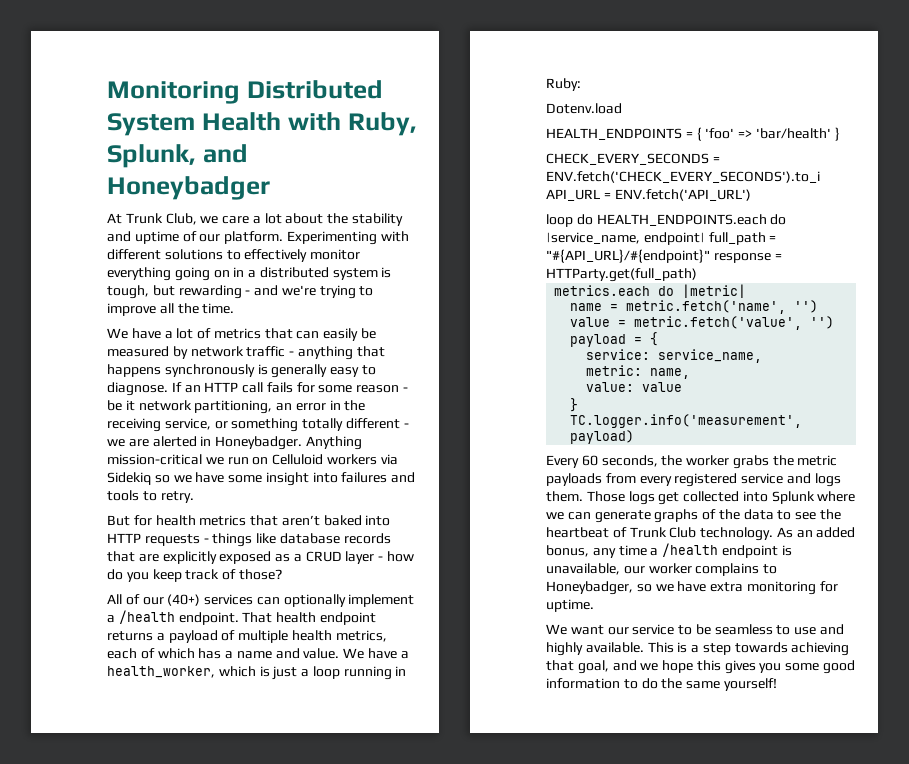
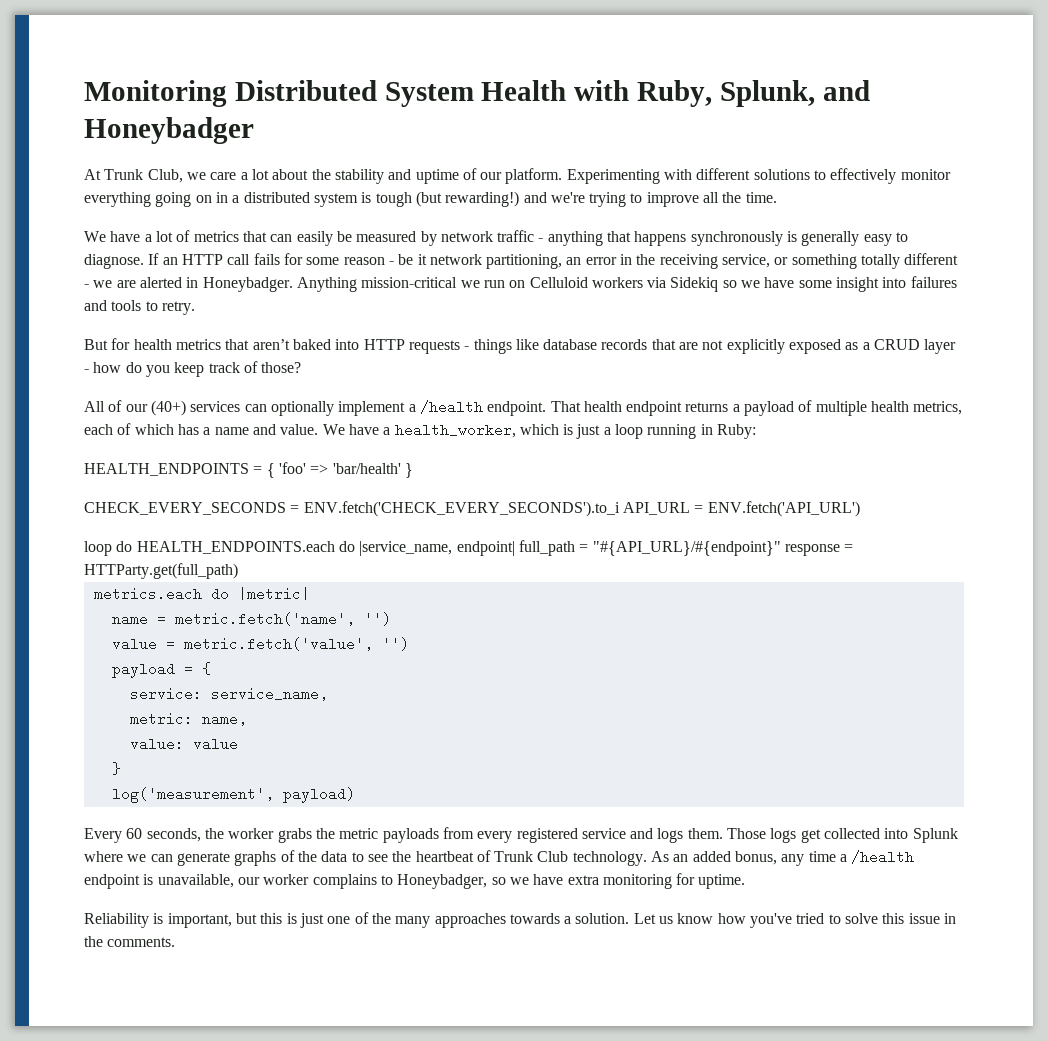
[107,285,251,299] tough, but rewarding - -> [375,191,520,207] tough (but rewarding!)
(159, 558) none -> [702,340,724,350] not
[546,103,622,114] // Dotenv.load -> (757, 431) none
[570,414,803,428] TC.logger.info('measurement', -> [111,787,274,803] log('measurement',
[546,624,845,635] [546,642,850,656] [546,660,856,674] [546,678,777,691] We want our service to be seamless to use and highly available. This is a step towards achieving that goal, and we hope this gives you some good information to do the same yourself! -> [84,912,957,928] [84,936,176,947] Reliability is important, but this is just one of the many approaches towards a solution. Let us know how you've tried to solve this issue in the comments.

